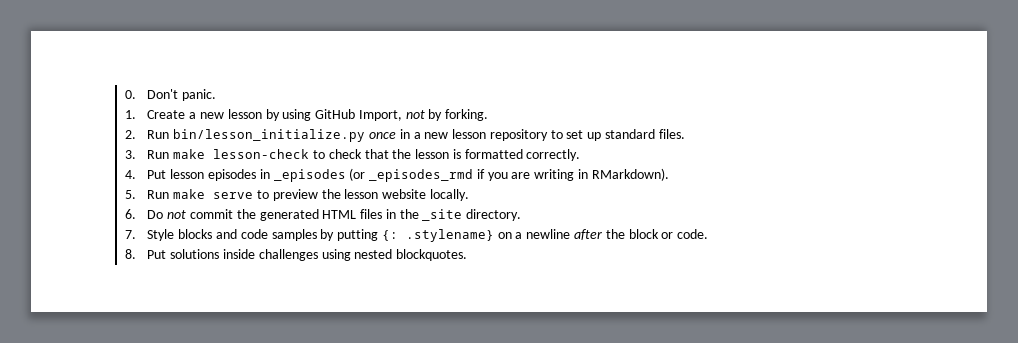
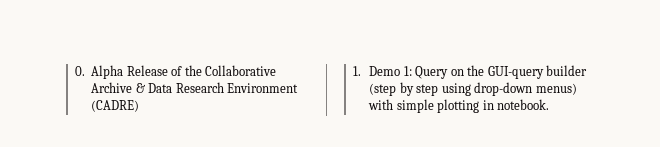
[147,89,217,101] [124,109,489,121] [124,129,685,142] [124,149,581,161] [124,168,669,182] [124,189,469,201] [124,209,522,221] [124,229,709,242] [124,249,468,261] Don't panic. // 1. Create a new lesson by using GitHub Import, not by forking. // 2. Run bin/lesson_initialize.py once in a new lesson repository to set up standard files. // 3. Run make lesson-check to check that the lesson is formatted correctly. // 4. Put lesson episodes in _episodes (or _episodes_rmd if you are writing in RMarkdown). // 5. Run make serve to preview the lesson website locally. // 6. Do not commit the generated HTML files in the _site directory. // 7. Style blocks and code samples by putting {: .stylename} on a newline after the block or code. // 8. Put solutions inside challenges using nested blockquotes. -> [91,65,277,79] [91,82,299,93] [91,100,140,112] [352,65,588,79] [369,82,577,96] [368,99,550,113] Alpha Release of the Collaborative Archive & Data Research Environment (CADRE) // 1. Demo 1: Query on the GUI-query builder (step by step using drop-down menus) with simple plotting in notebook.

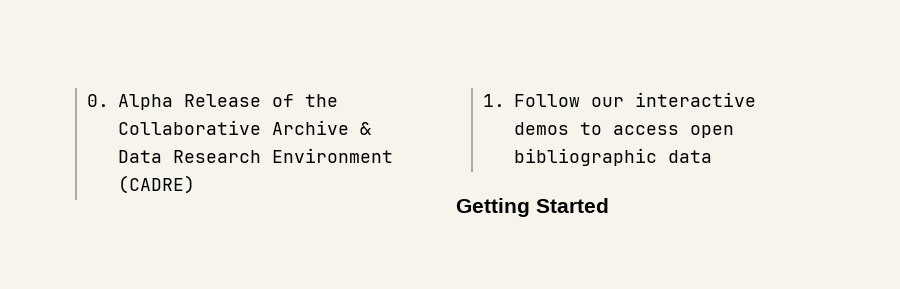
[369,65,588,79] [369,82,577,96] [368,99,550,113] Demo 1: Query on the GUI-query builder (step by step using drop-down menus) with simple plotting in notebook. -> [514,92,757,107] [514,122,735,138] [514,148,713,166] [456,198,609,217] Follow our interactive demos to access open bibliographic data // Getting Started

